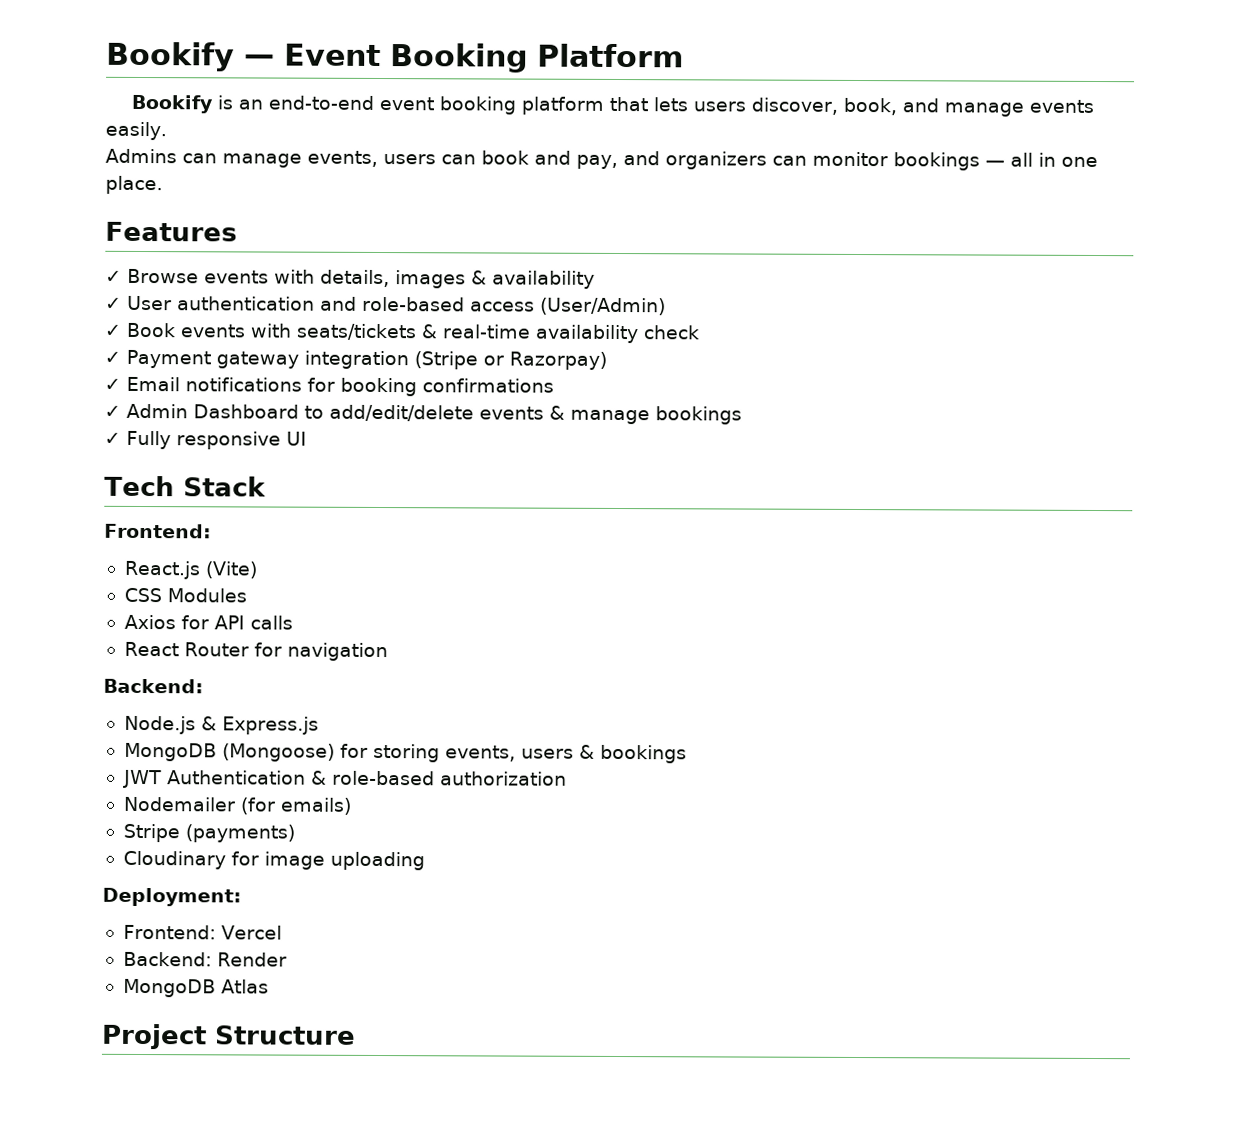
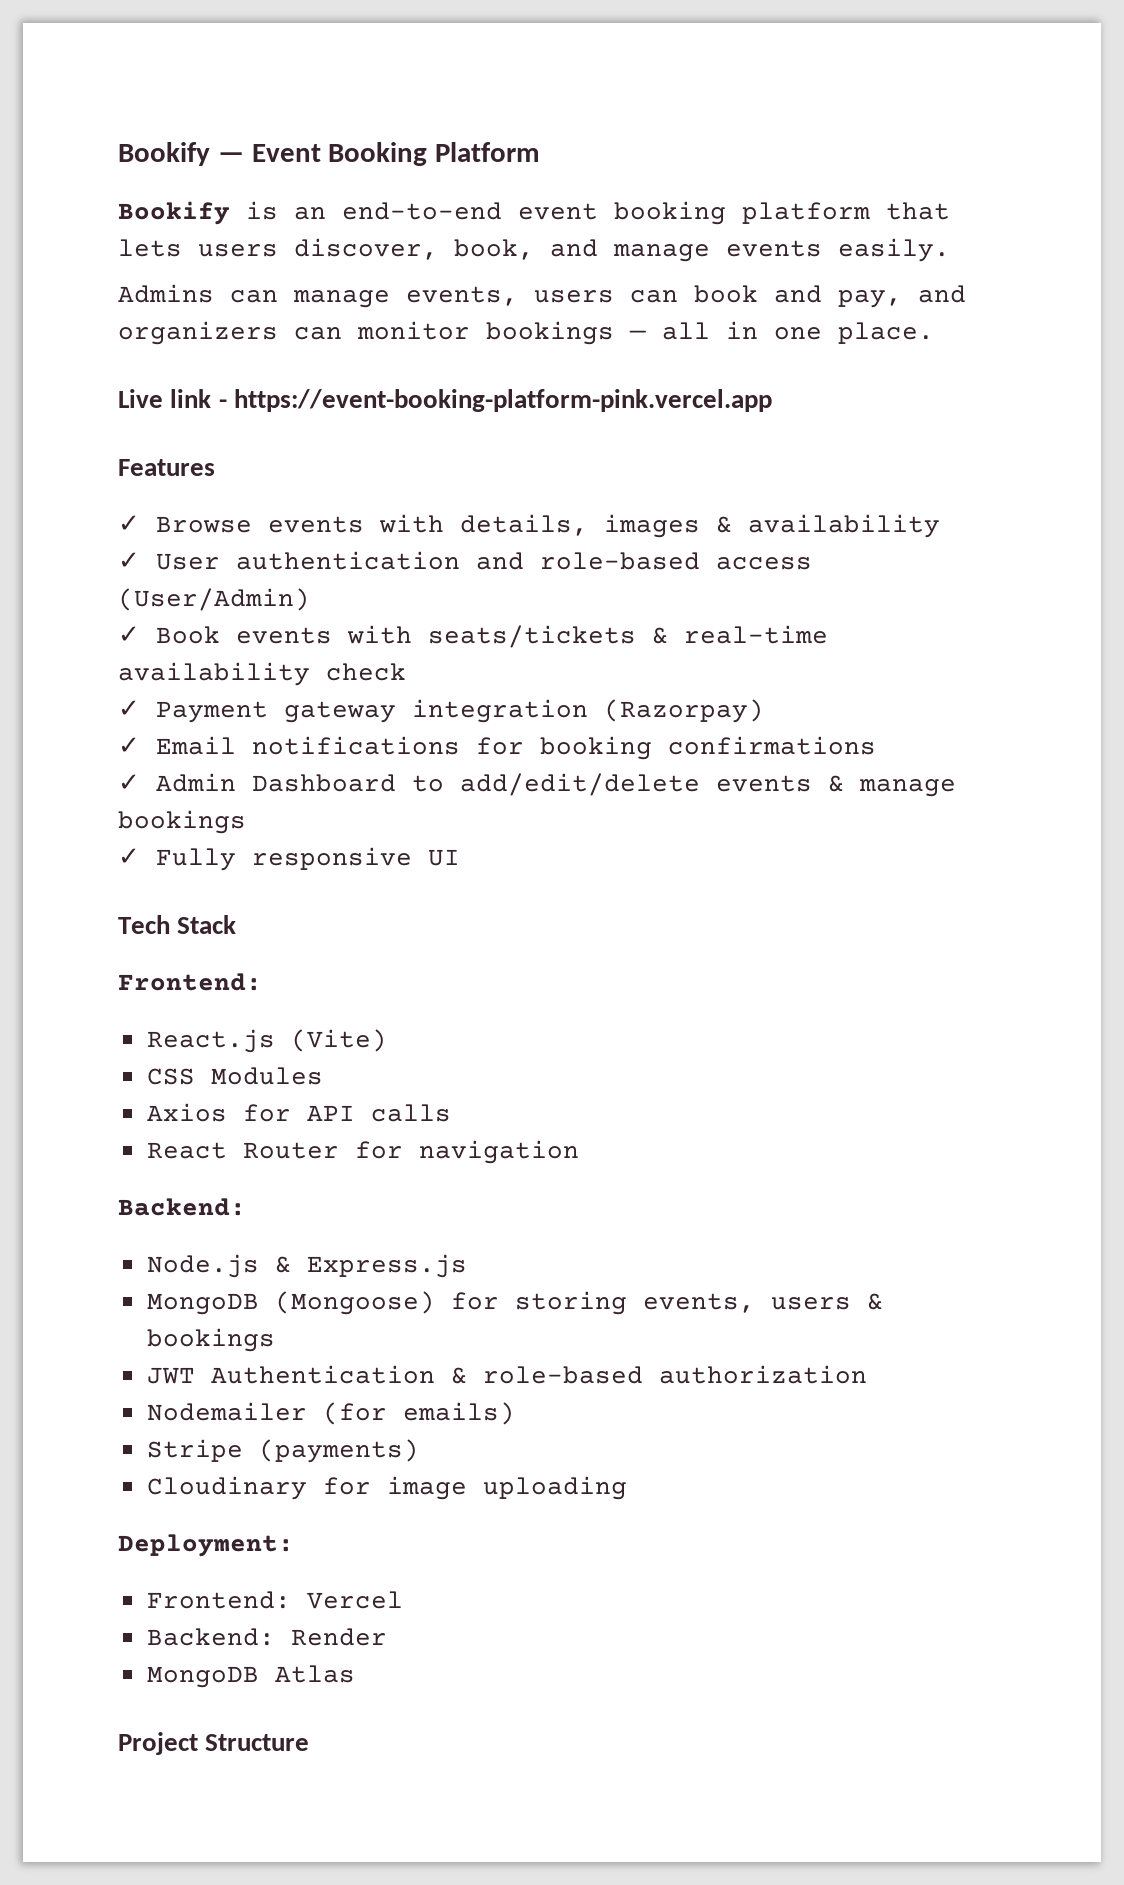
(163, 185) none -> [118,389,772,412] // Live link - https://event-booking-platform-pink.vercel.app
[413,351,607,370] (Stripe or Razorpay) -> [604,699,764,723] (Razorpay)

